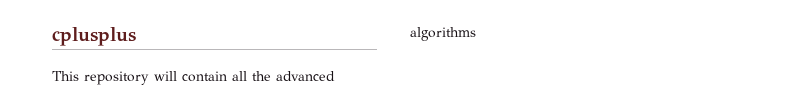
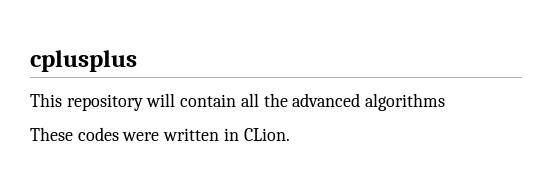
(476, 34) none -> [30,127,290,141] // These codes were written in CLion.

